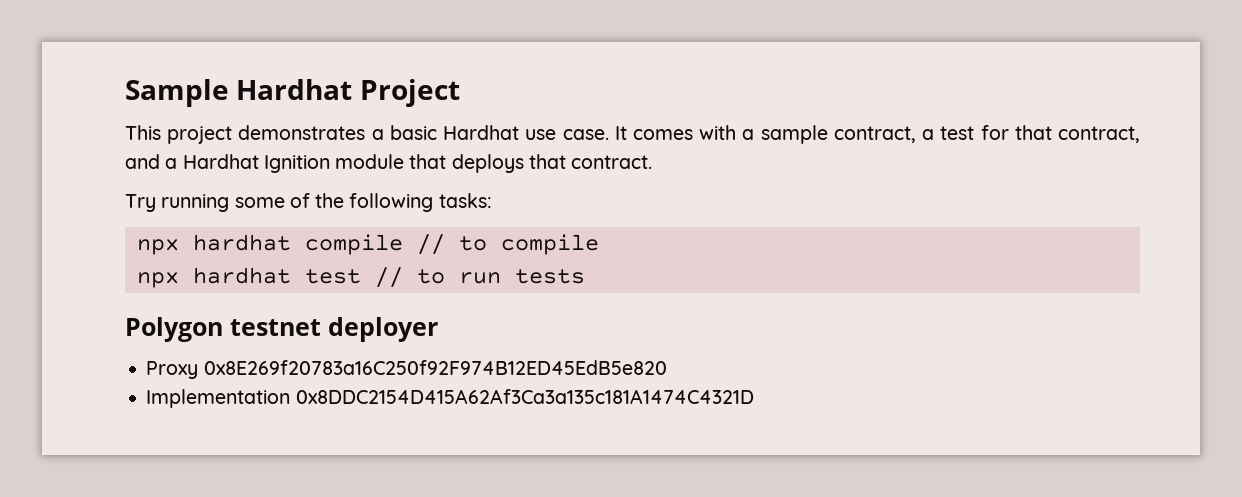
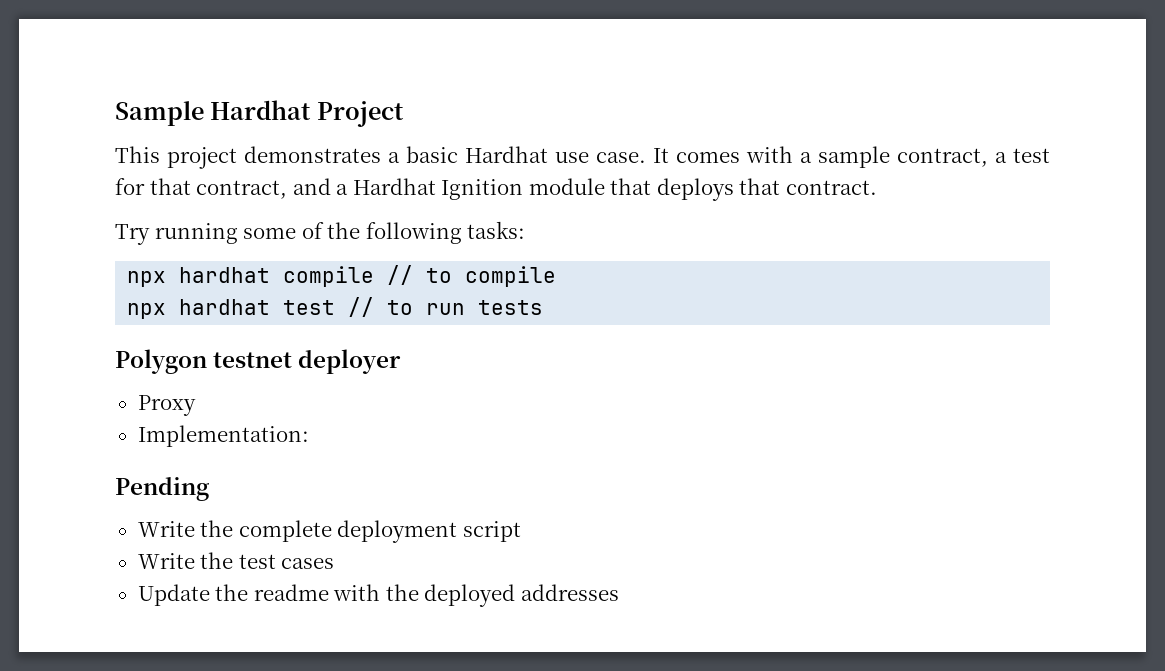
[203,360,667,375] [146,389,754,408] 0x8E269f20783a16C250f92F974B12ED45EdB5e820 // Implementation 0x8DDC2154D415A62Af3Ca3a135c181A1474C4321D -> [137,425,309,447] [115,477,209,501] [137,520,521,543] [137,552,335,569] [137,584,619,607] // Implementation: // Pending // Write the complete deployment script // Write the test cases // Update the readme with the deployed addresses

